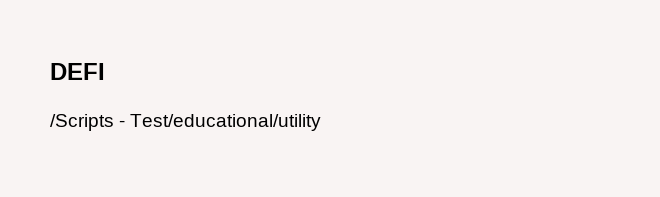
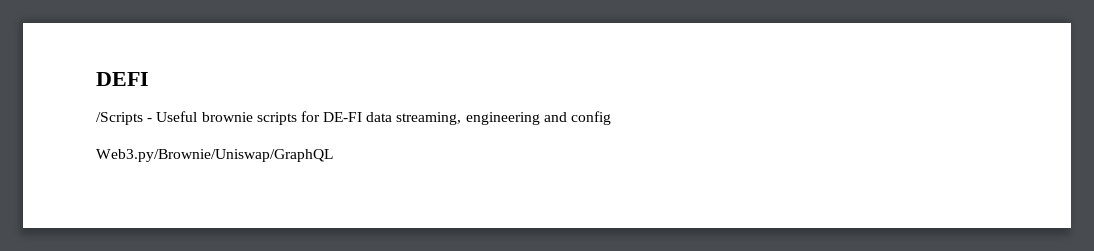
[130,114,322,131] Test/educational/utility -> [156,111,612,125] [96,149,333,162] Useful brownie scripts for DE-FI data streaming, engineering and config // Web3.py/Brownie/Uniswap/GraphQL

